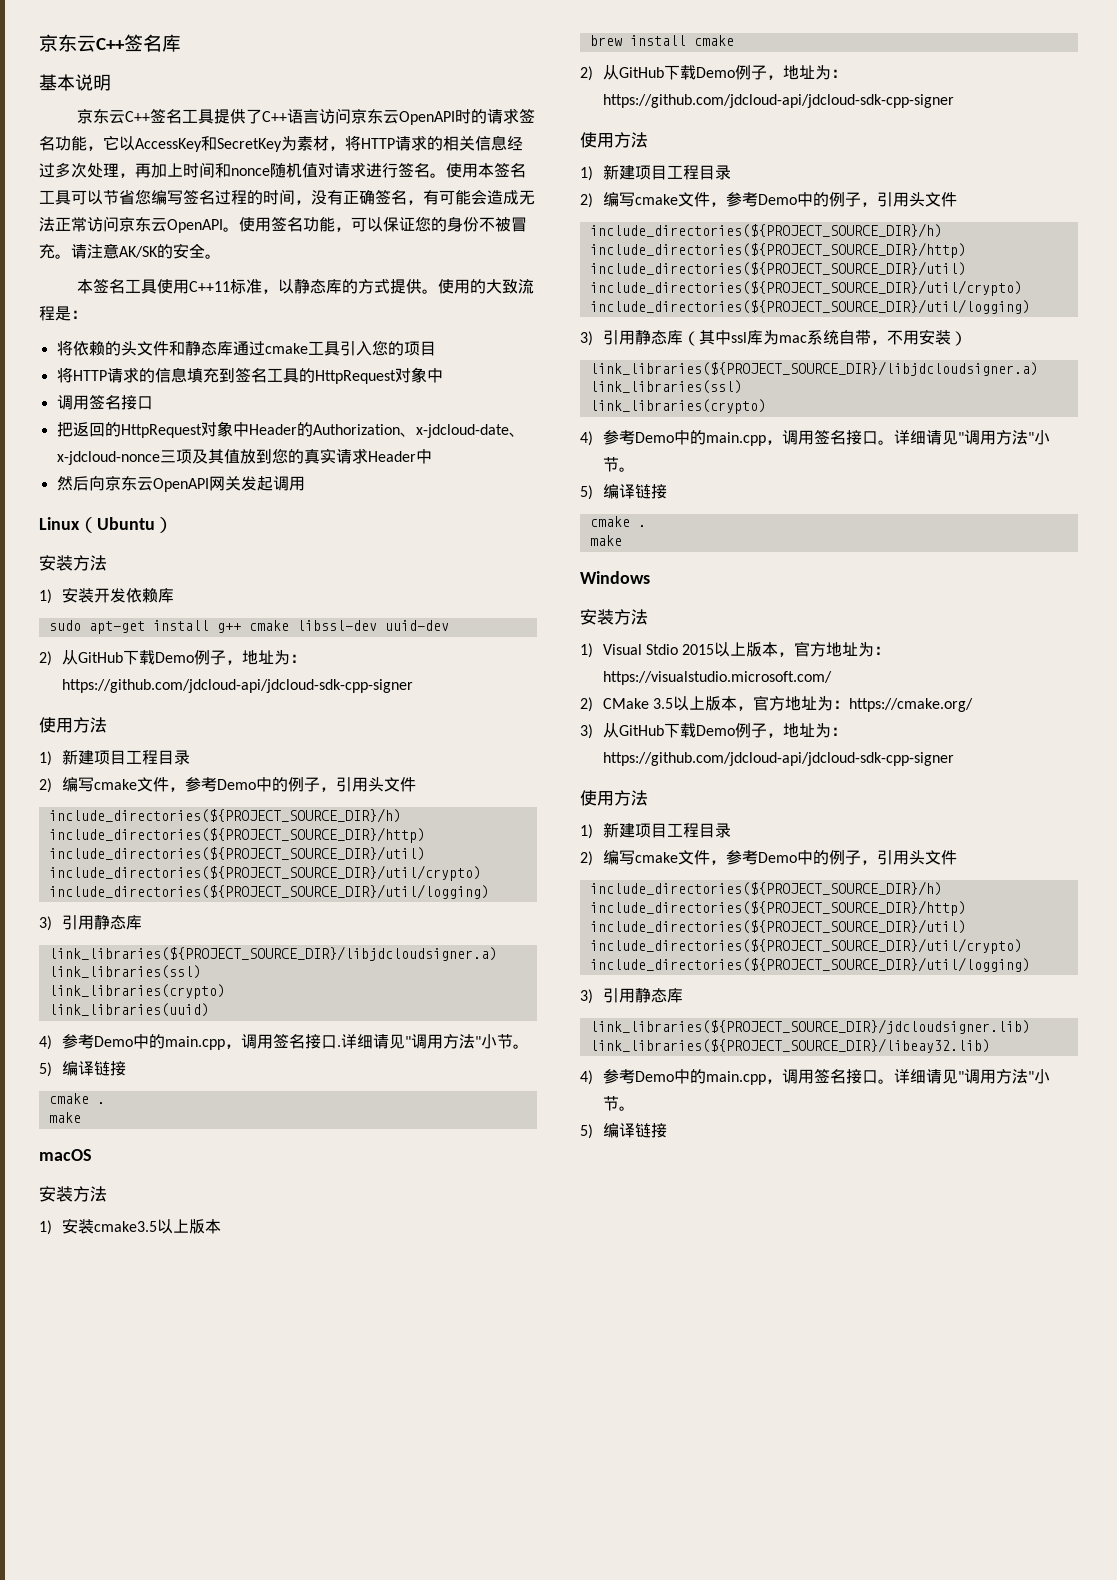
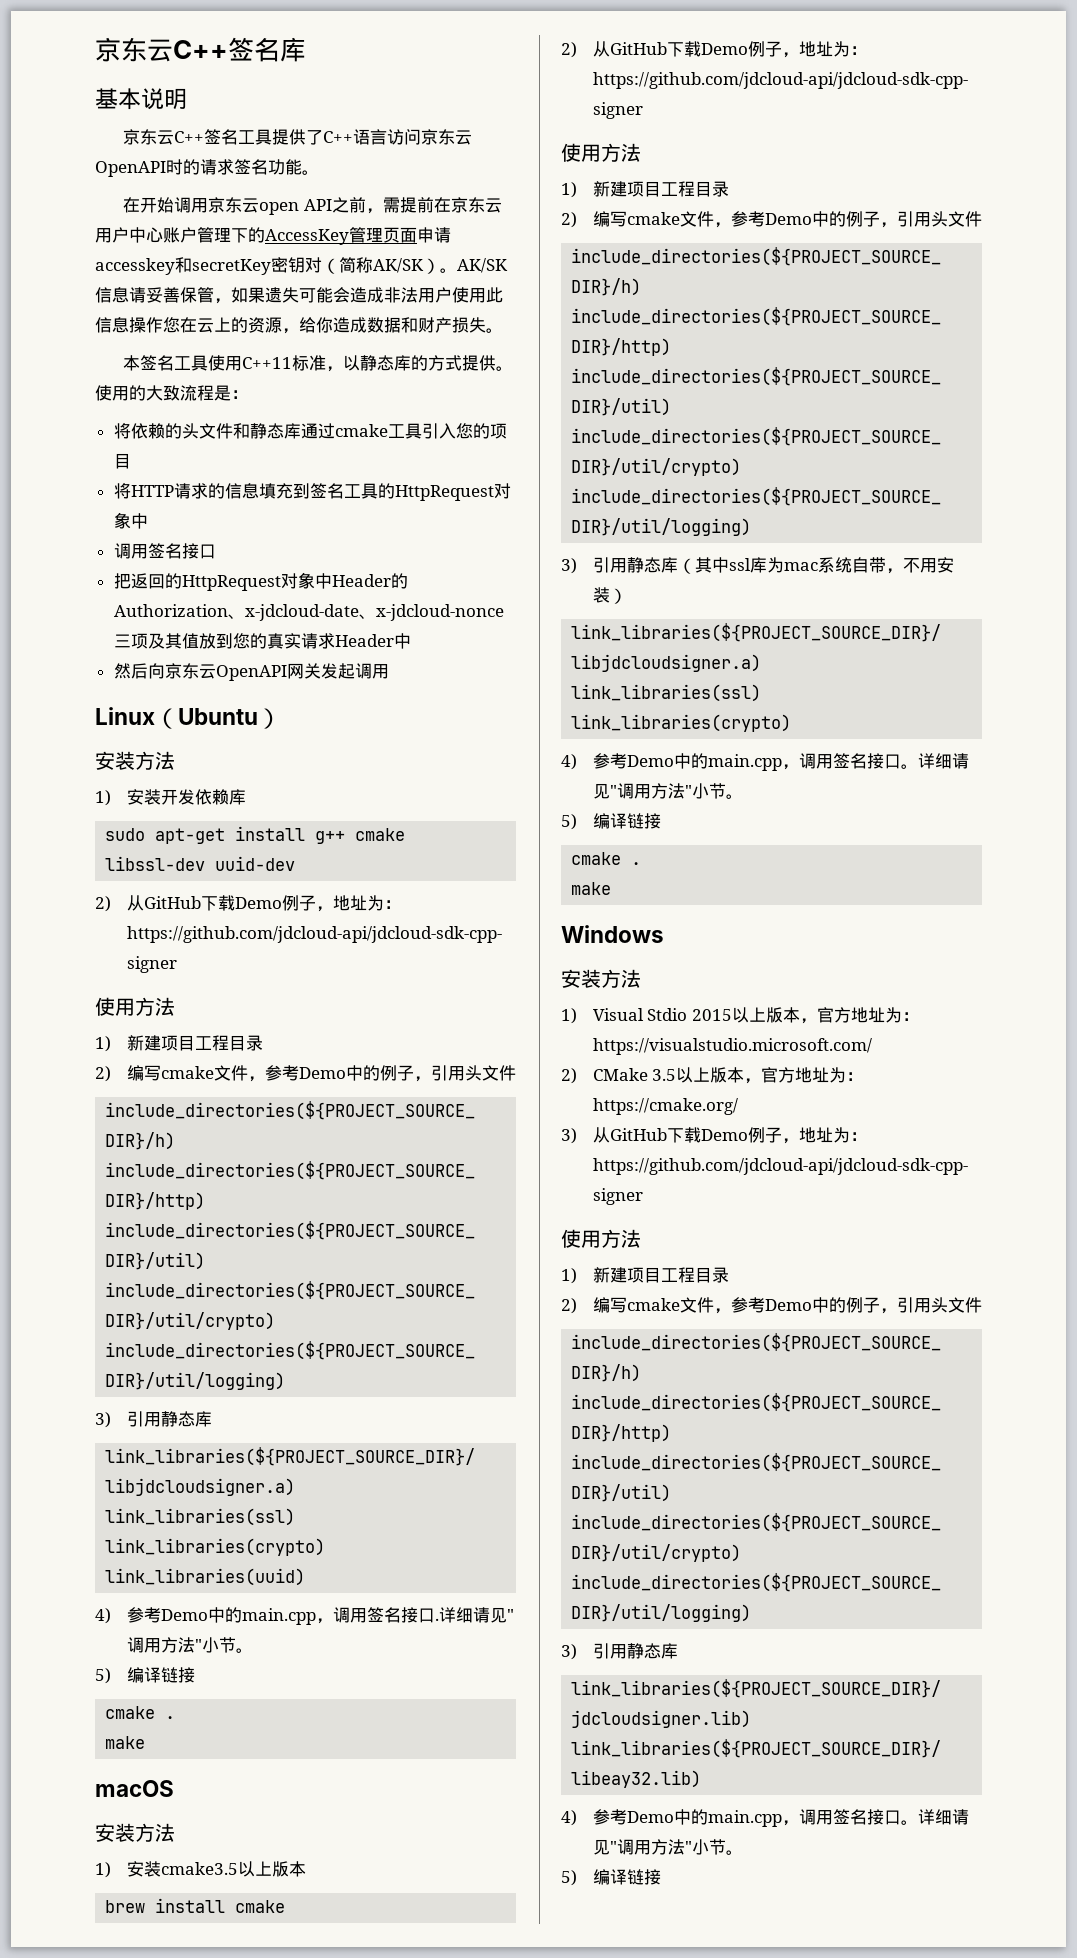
[87,135,523,152] [39,162,526,178] [39,189,535,205] [39,216,527,233] [39,243,205,259] ，它以AccessKey和SecretKey为素材，将HTTP请求的相关信息经过多次处理，再加上时间和nonce随机值对请求进行签名。使用本签名工具可以节省您编写签名过程的时间，没有正确签名，有可能会造成无法正常访问京东云OpenAPI。使用签名功能，可以保证您的身份不被冒充。请注意AK/SK的安全 -> [302,170,319,175] [123,197,502,215] [95,227,451,245] [95,257,508,275] [95,287,503,304] [95,317,486,334] 。 // 在开始调用京东云open API之前，需提前在京东云用户中心账户管理下的AccessKey管理页面申请accesskey和secretKey密钥对（简称AK/SK）。AK/SK信息请妥善保管，如果遗失可能会造成非法用户使用此信息操作您在云上的资源，给你造成数据和财产损失

